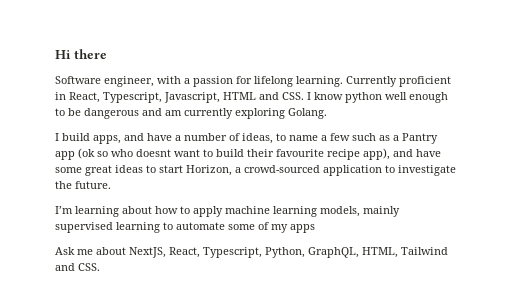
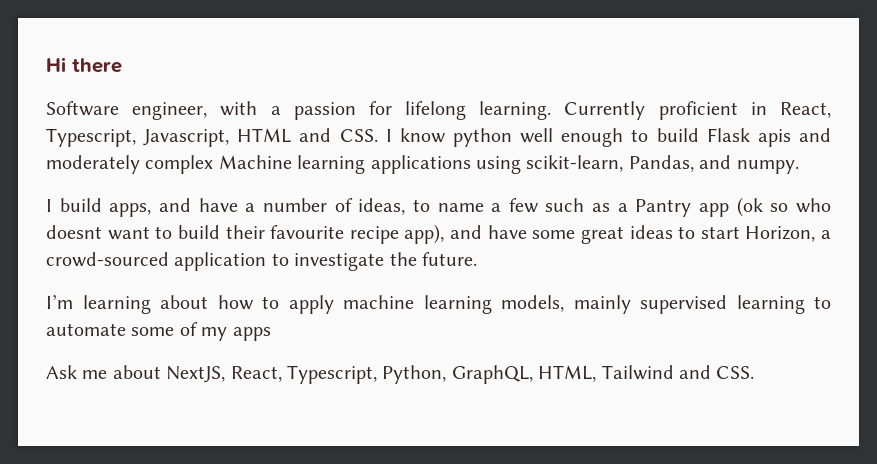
[68,108,327,119] be dangerous and am currently exploring Golang. -> [656,128,831,147] [46,155,799,174] build Flask apis and moderately complex Machine learning applications using scikit-learn, Pandas, and numpy.

